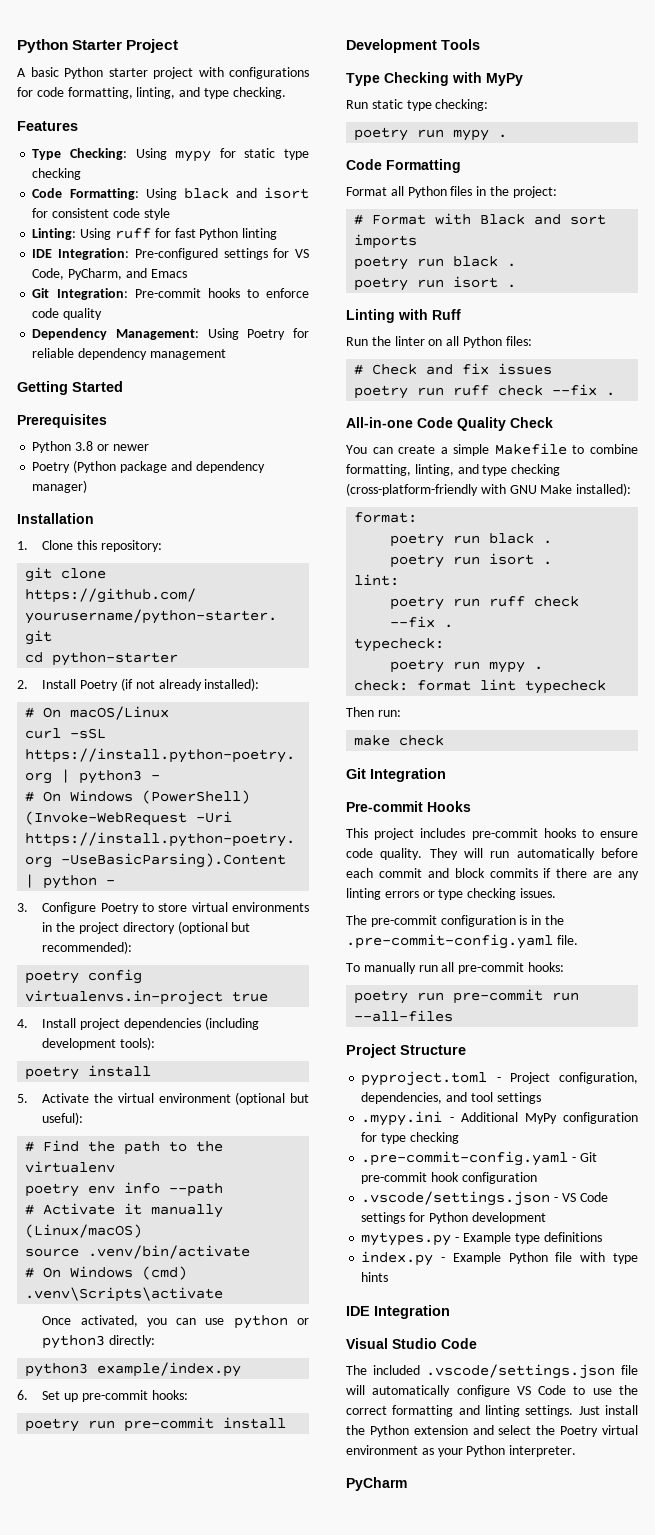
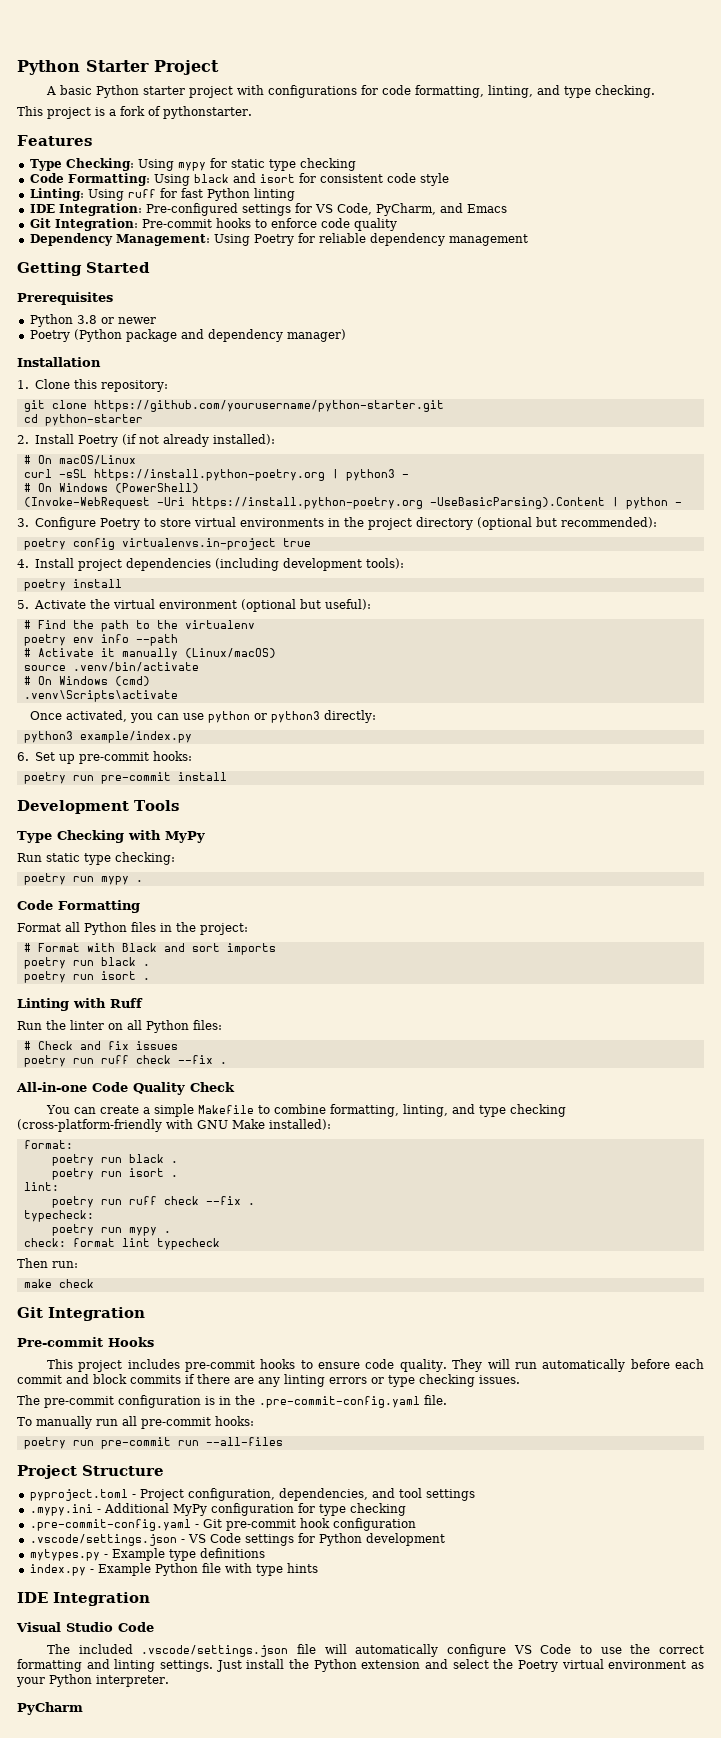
(286, 93) none -> [17,106,252,119] // This project is a fork of pythonstarter.

